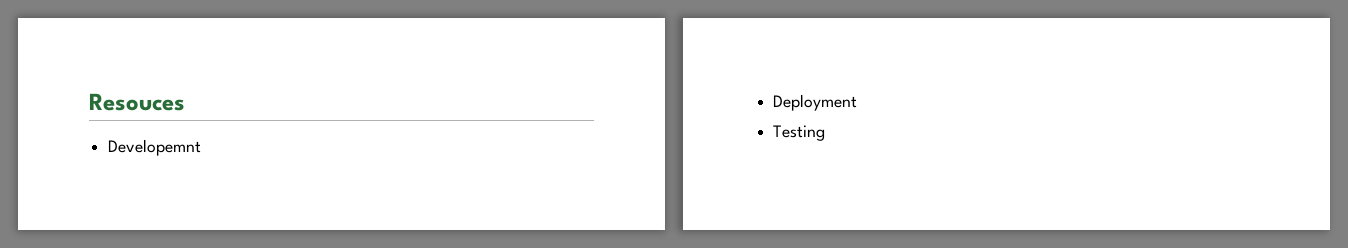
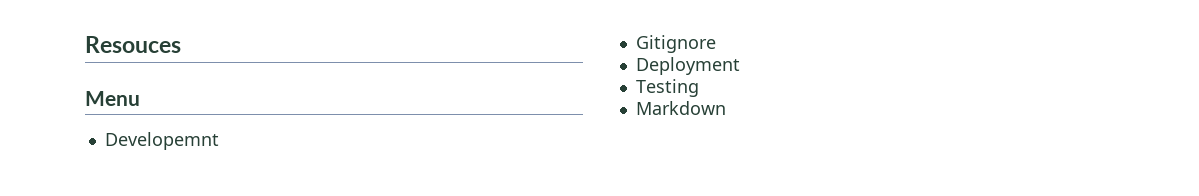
(185, 102) none -> [85,91,140,106] // Menu
(202, 147) none -> [635,35,716,53] // Gitignore
(826, 133) none -> [635,101,726,115] // Markdown

